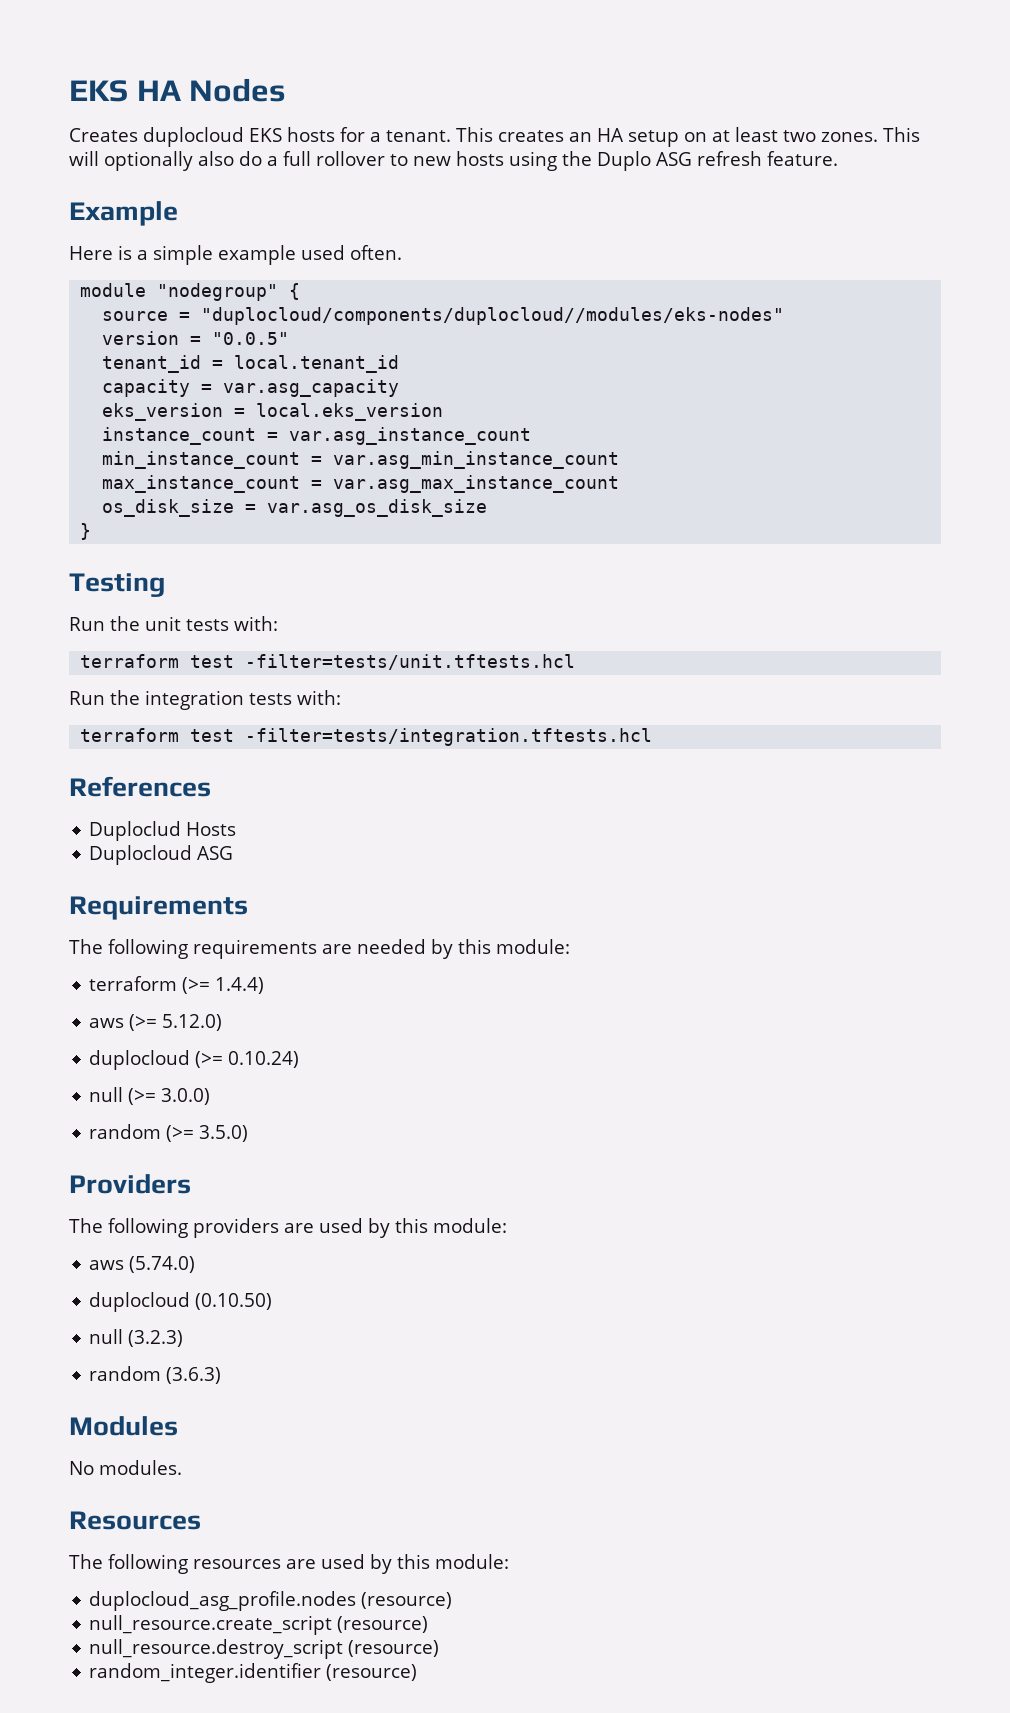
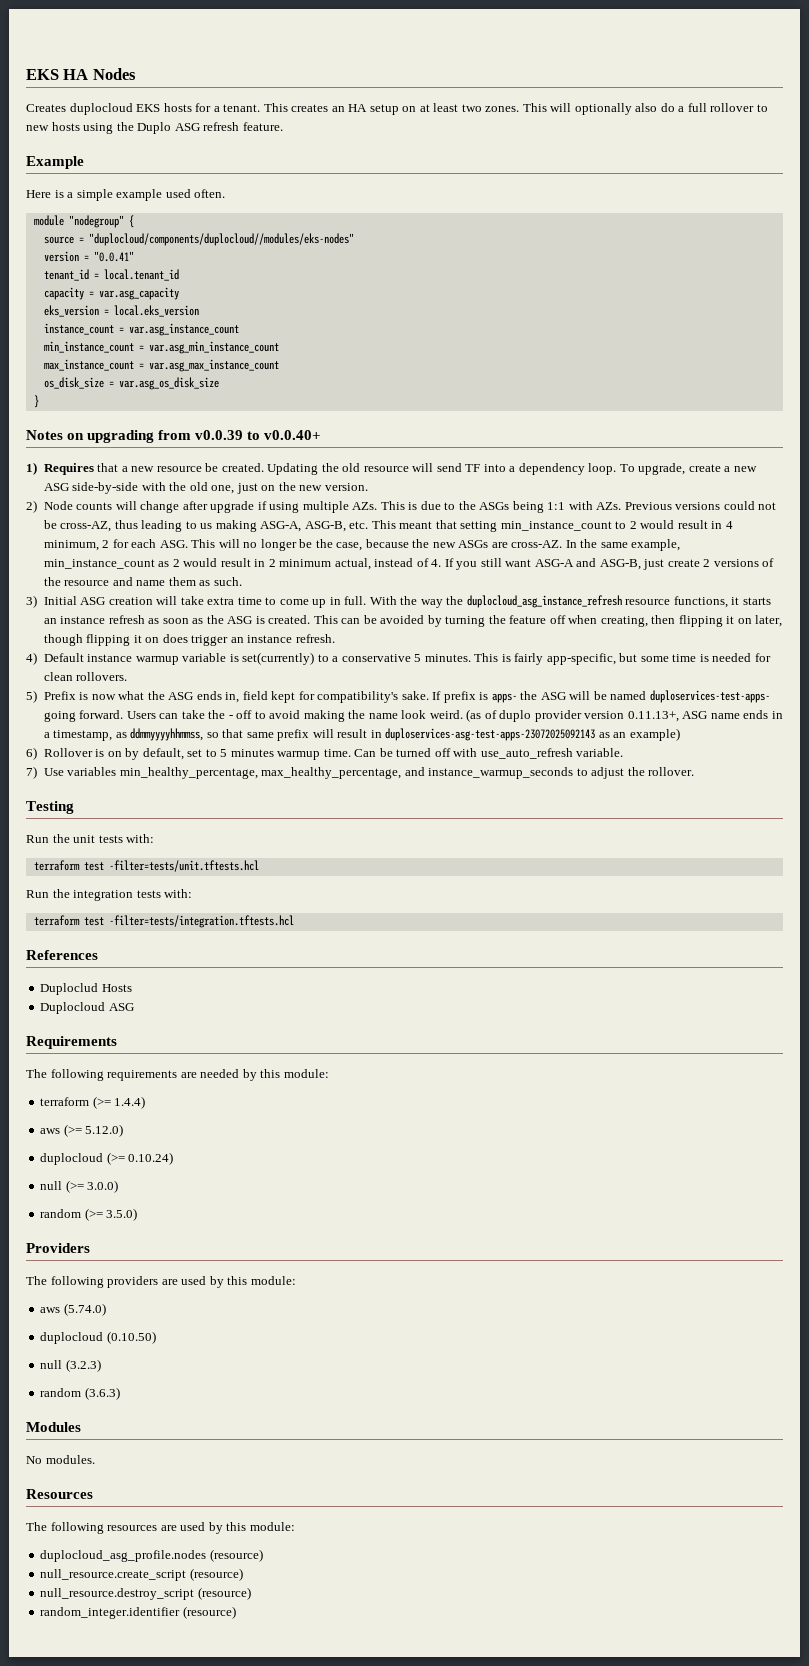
[212,332,290,345] "0.0.5" -> [93,251,134,262] "0.0.41"
(92, 531) none -> [26,430,322,443] [26,462,757,475] [43,482,368,494] [26,500,777,513] [43,520,733,532] [43,539,681,551] [43,558,775,570] [43,577,242,586] [26,595,771,608] [43,615,783,627] [43,634,335,646] [26,652,771,665] [43,672,128,681] [26,690,770,703] [43,709,783,722] [43,728,680,741] [26,747,624,760] [26,766,695,779] // Notes on upgrading from v0.0.39 to v0.0.40+ // 1) Requires that a new resource be created. Updating the old resource will send TF into a dependency loop. To upgrade, create a new ASG side-by-side with the old one, just on the new version. // 2) Node counts will change after upgrade if using multiple AZs. This is due to the ASGs being 1:1 with AZs. Previous versions could not be cross-AZ, thus leading to us making ASG-A, ASG-B, etc. This meant that setting min_instance_count to 2 would result in 4 minimum, 2 for each ASG. This will no longer be the case, because the new ASGs are cross-AZ. In the same example, min_instance_count as 2 would result in 2 minimum actual, instead of 4. If you still want ASG-A and ASG-B, just create 2 versions of the resource and name them as such. // 3) Initial ASG creation will take extra time to come up in full. With the way the duplocloud_asg_instance_refresh resource functions, it starts an instance refresh as soon as the ASG is created. This can be avoided by turning the feature off when creating, then flipping it on later, though flipping it on does trigger an instance refresh. // 4) Default instance warmup variable is set(currently) to a conservative 5 minutes. This is fairly app-specific, but some time is needed for clean rollovers. // 5) Prefix is now what the ASG ends in, field kept for compatibility's sake. If prefix is apps- the ASG will be named duploservices-test-apps- going forward. Users can take the - off to avoid making the name look weird. (as of duplo provider version 0.11.13+, ASG name ends in a timestamp, as ddmmyyyyhhmmss, so that same prefix will result in duploservices-asg-test-apps-23072025092143 as an example) // 6) Rollover is on by default, set to 5 minutes warmup time. Can be turned off with use_auto_refresh variable. // 7) Use variables min_healthy_percentage, max_healthy_percentage, and instance_warmup_seconds to adjust the rollover.

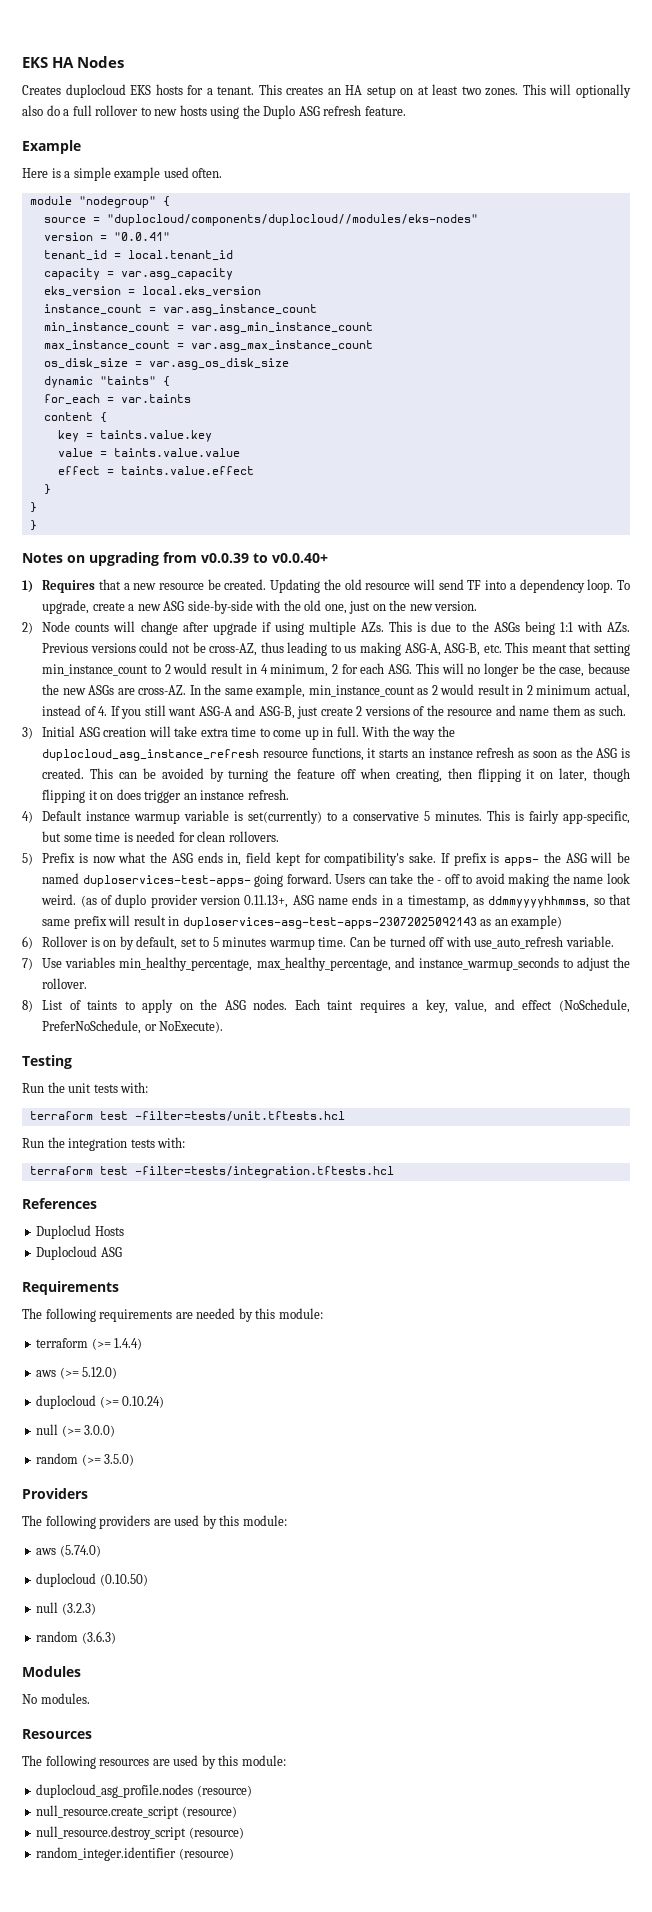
(219, 383) none -> [43,376,170,388] [43,394,191,405] [43,412,107,423] [57,430,212,442] [57,448,240,457] [57,466,254,475] [43,484,51,495] [29,502,37,513] // dynamic "taints" { // for_each = var.taints // content { // key = taints.value.key // value = taints.value.value // effect = taints.value.effect // } // }
(695, 771) none -> [22,999,630,1013] [42,1020,224,1034] // 8) List of taints to apply on the ASG nodes. Each taint requires a key, value, and effect (NoSchedule, PreferNoSchedule, or NoExecute).

